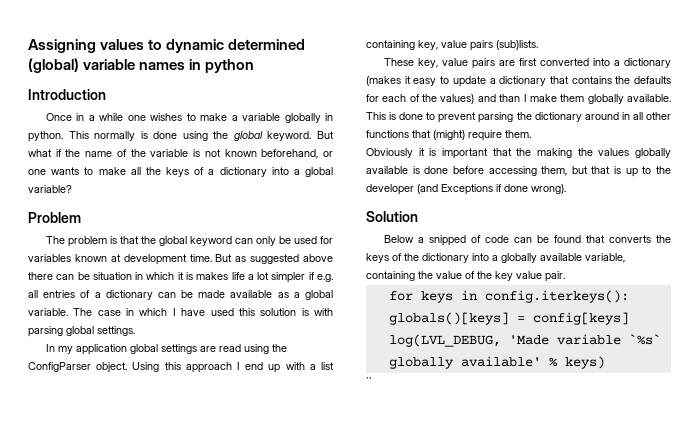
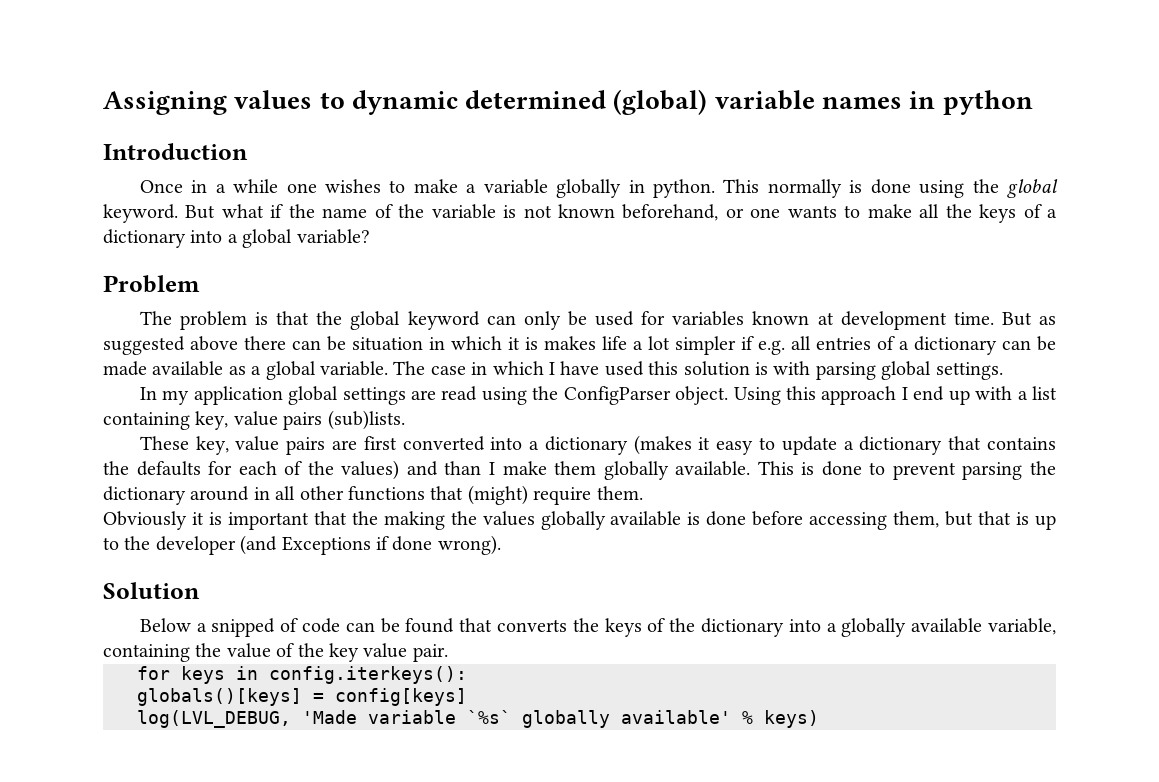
[366,377,372,385] // `` -> (819, 719) none

